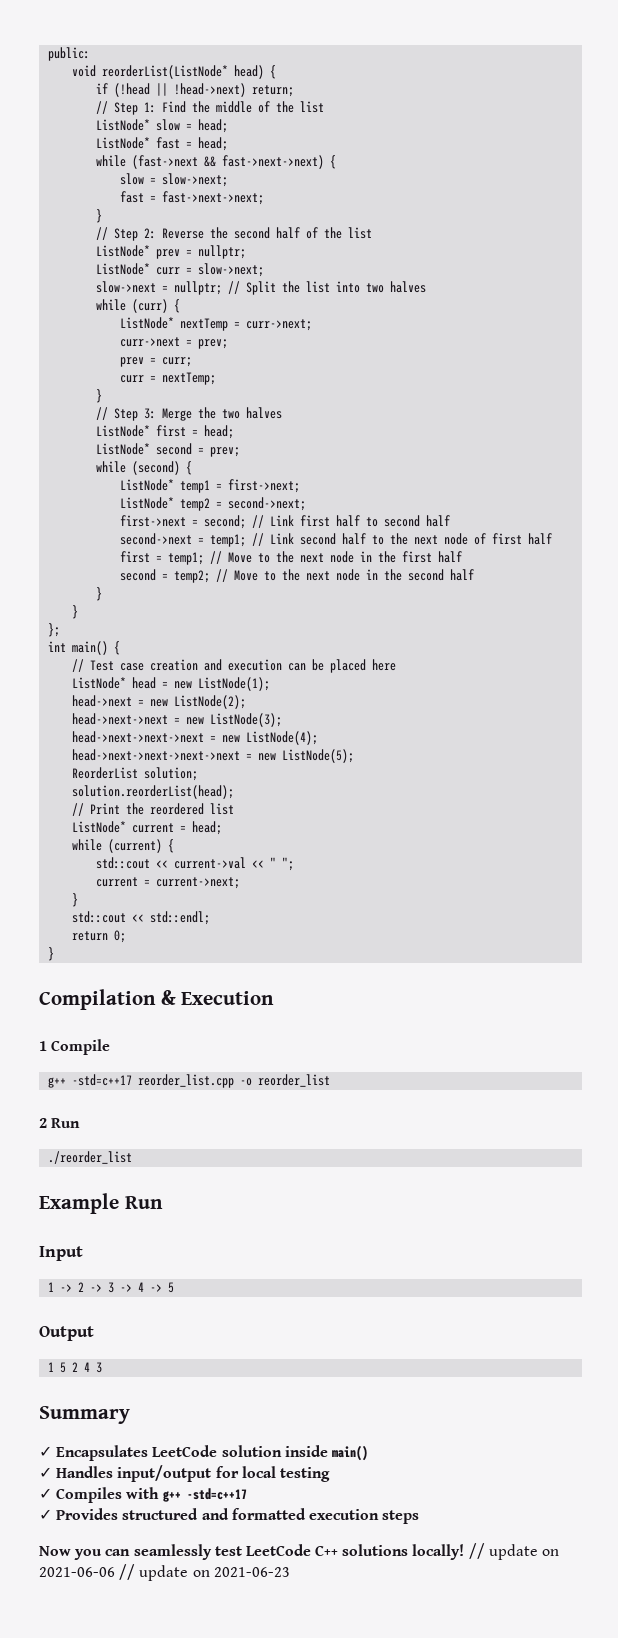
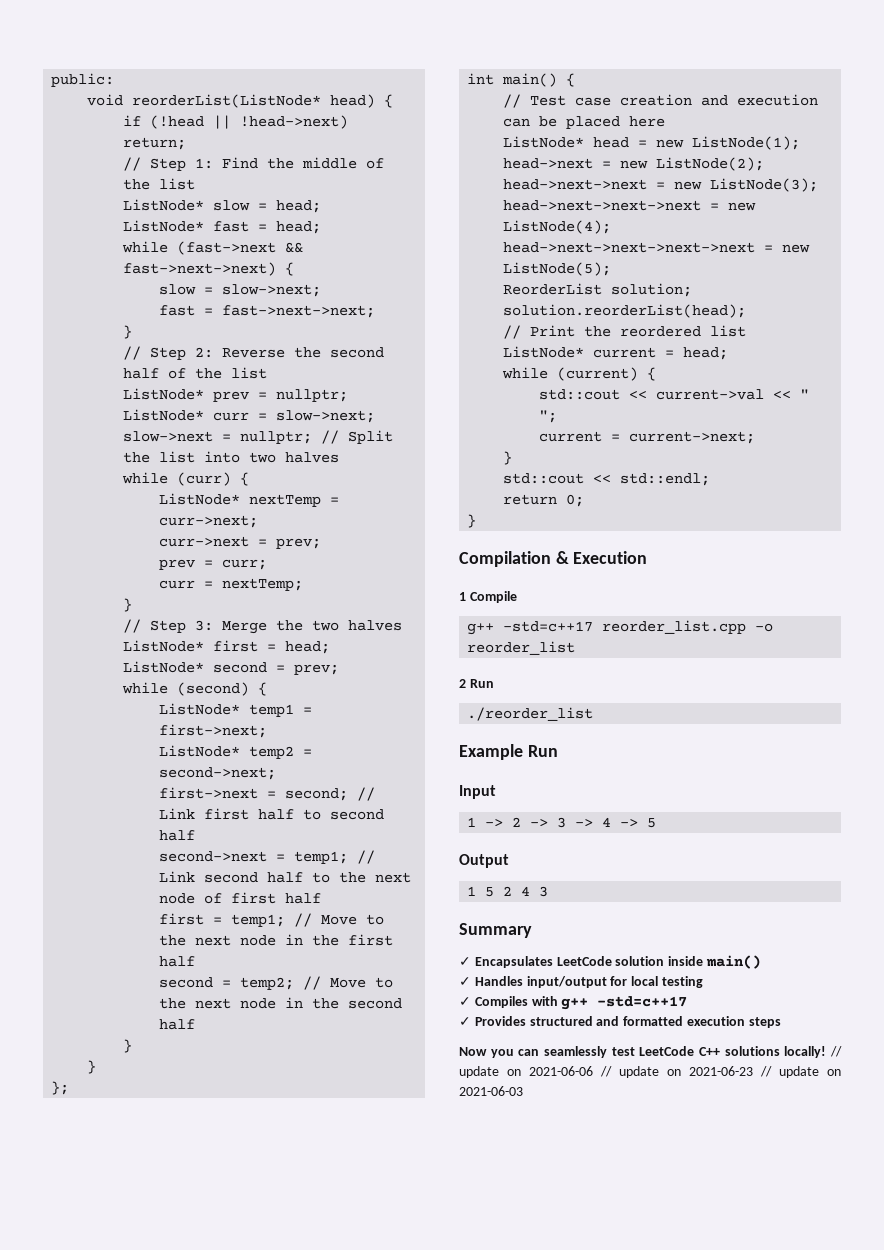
(290, 1572) none -> [760,1066,841,1078] [459,1086,523,1096] // update on 2021-06-03

